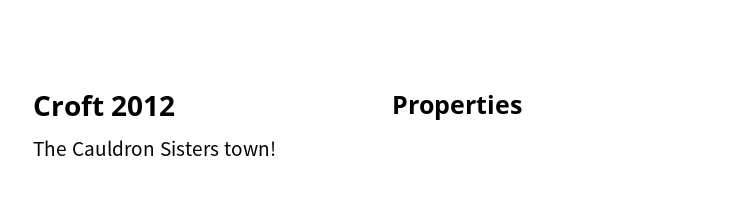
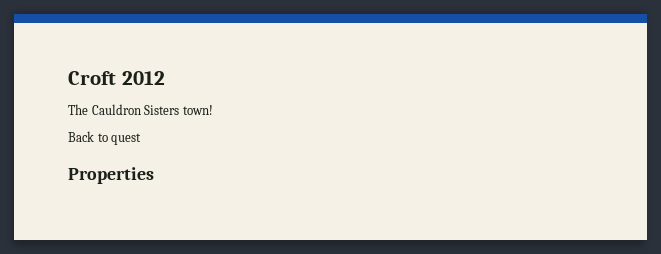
(277, 148) none -> [68,131,142,145] // Back to quest

